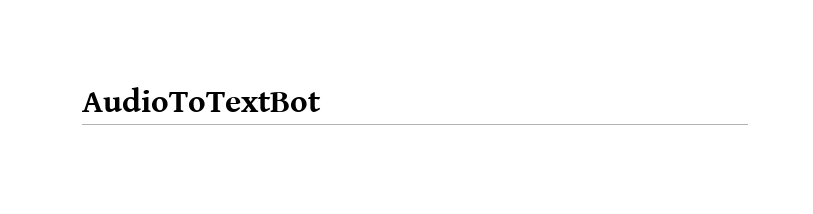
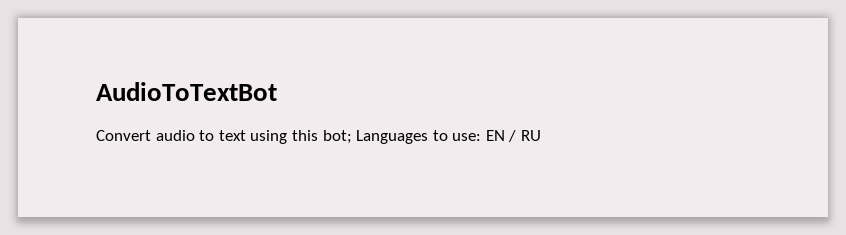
(321, 99) none -> [96,130,542,144] // Convert audio to text using this bot; Languages to use: EN / RU

